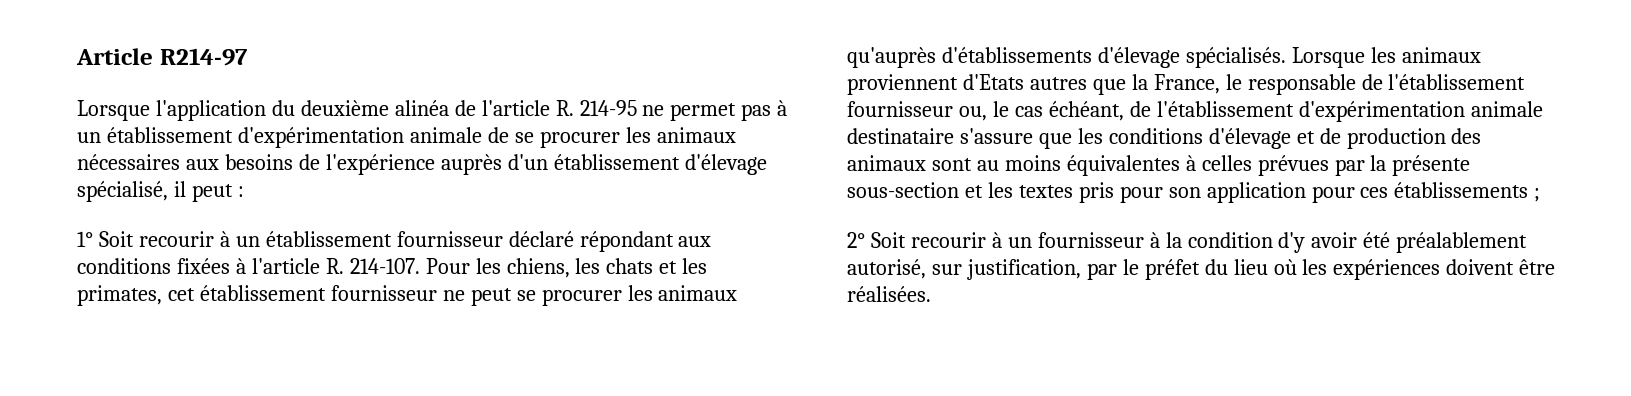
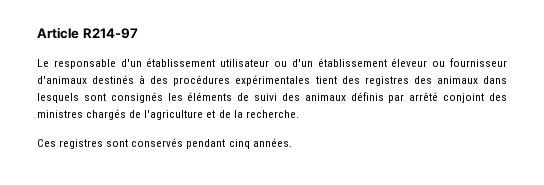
[77,100,788,121] [77,127,736,148] [77,154,767,175] [77,181,244,202] [77,231,712,252] [77,258,708,278] [77,285,738,306] [847,47,1481,68] [847,74,1526,95] [847,101,1543,122] [847,128,1482,149] [847,155,1471,176] [847,182,1541,203] [847,232,1528,253] [847,259,1556,280] [847,286,931,302] Lorsque l'application du deuxième alinéa de l'article R. 214-95 ne permet pas à un établissement d'expérimentation animale de se procurer les animaux nécessaires aux besoins de l'expérience auprès d'un établissement d'élevage spécialisé, il peut : // 1° Soit recourir à un établissement fournisseur déclaré répondant aux conditions fixées à l'article R. 214-107. Pour les chiens, les chats et les primates, cet établissement fournisseur ne peut se procurer les animaux qu'auprès d'établissements d'élevage spécialisés. Lorsque les animaux proviennent d'Etats autres que la France, le responsable de l'établissement fournisseur ou, le cas échéant, de l'établissement d'expérimentation animale destinataire s'assure que les conditions d'élevage et de production des animaux sont au moins équivalentes à celles prévues par la présente sous-section et les textes pris pour son application pour ces établissements ; // 2° Soit recourir à un fournisseur à la condition d'y avoir été préalablement autorisé, sur justification, par le préfet du lieu où les expériences doivent être réalisées. -> [37,58,508,69] [37,75,507,86] [37,92,508,103] [37,109,299,120] [37,138,292,149] Le responsable d'un établissement utilisateur ou d'un établissement éleveur ou fournisseur d'animaux destinés à des procédures expérimentales tient des registres des animaux dans lesquels sont consignés les éléments de suivi des animaux définis par arrêté conjoint des ministres chargés de l'agriculture et de la recherche. // Ces registres sont conservés pendant cinq années.

